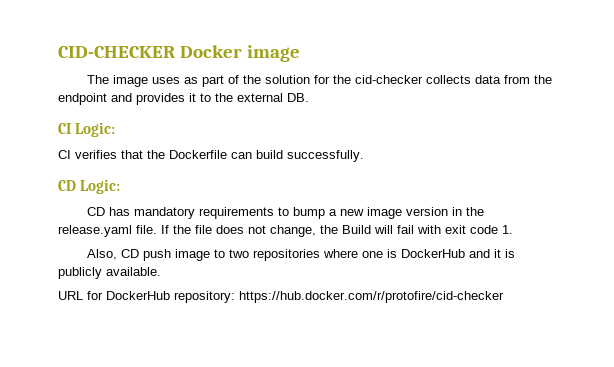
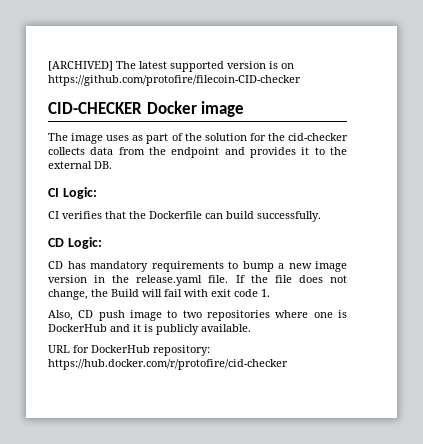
(58, 52) none -> [48,61,294,72] [48,75,301,86] [ARCHIVED] The latest supported version is on https://github.com/protofire/filecoin-CID-checker //

